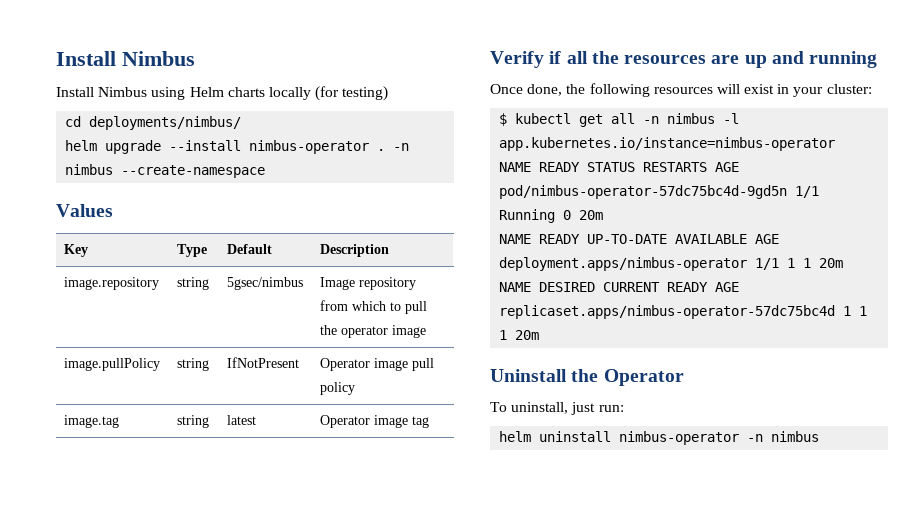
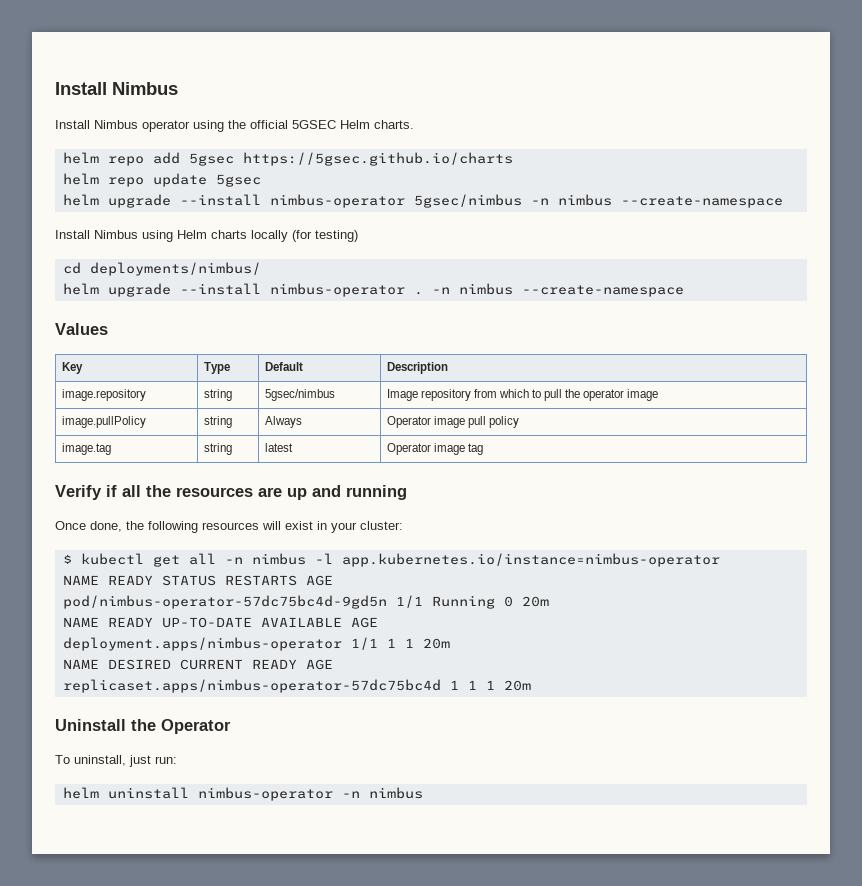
[56,51,195,66] Install Nimbus -> [55,82,178,95] [55,120,414,132] [62,152,513,166] [62,173,261,187] [62,194,783,208] Install Nimbus // Install Nimbus operator using the official 5GSEC Helm charts. // helm repo add 5gsec https://5gsec.github.io/charts // helm repo update 5gsec // helm upgrade --install nimbus-operator 5gsec/nimbus -n nimbus --create-namespace
[227,357,300,368] IfNotPresent -> [264,416,302,428] Always

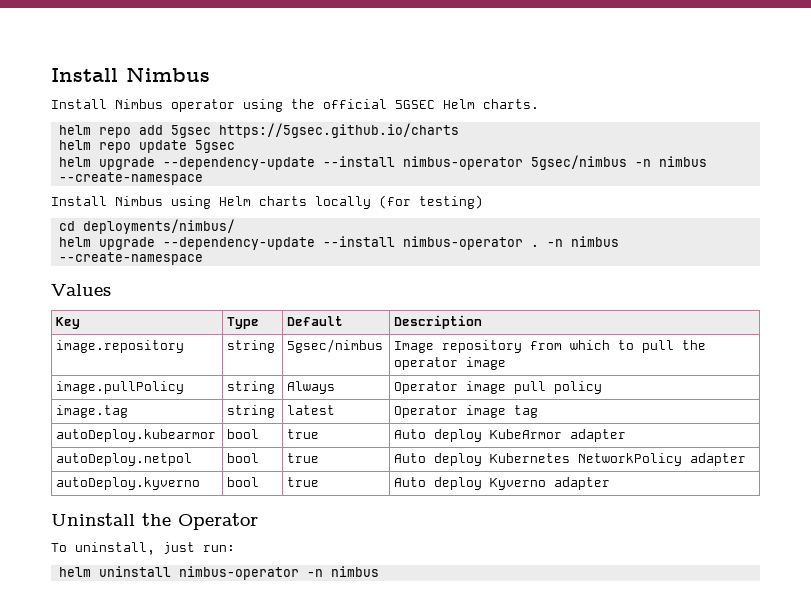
(171, 201) none -> [162,157,315,170] --dependency-update
(171, 290) none -> [162,237,315,250] --dependency-update
[55,485,407,500] [55,521,403,533] [62,553,720,567] [62,575,333,586] [62,595,549,609] [62,617,378,628] [62,637,450,651] [62,659,333,670] [62,679,531,693] // Verify if all the resources are up and running // Once done, the following resources will exist in your cluster: // $ kubectl get all -n nimbus -l app.kubernetes.io/instance=nimbus-operator // NAME READY STATUS RESTARTS AGE // pod/nimbus-operator-57dc75bc4d-9gd5n 1/1 Running 0 20m // NAME READY UP-TO-DATE AVAILABLE AGE // deployment.apps/nimbus-operator 1/1 1 1 20m // NAME DESIRED CURRENT READY AGE // replicaset.apps/nimbus-operator-57dc75bc4d 1 1 1 20m -> [56,429,217,442] [227,429,260,439] [287,429,320,439] [394,429,627,442] [56,453,193,466] [227,453,260,463] [287,453,320,463] [394,453,747,466] [56,477,201,490] [227,477,260,487] [287,477,320,487] [394,477,611,490] // autoDeploy.kubearmor | bool | true | Auto deploy KubeArmor adapter // autoDeploy.netpol | bool | true | Auto deploy Kubernetes NetworkPolicy adapter // autoDeploy.kyverno | bool | true | Auto deploy Kyverno adapter

